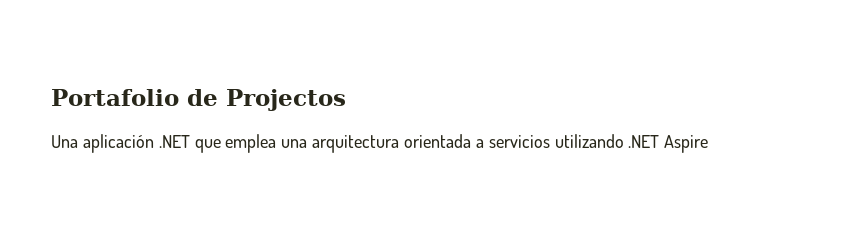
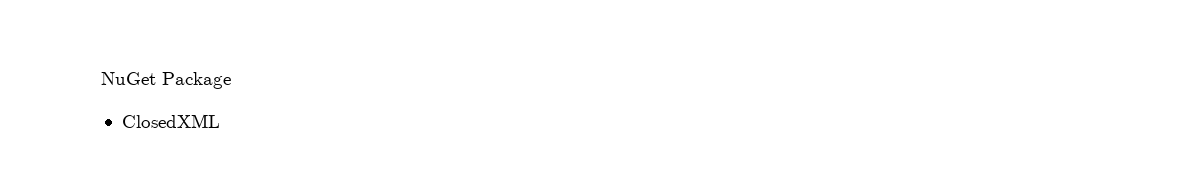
[51,89,346,111] [51,134,709,153] Portafolio de Projectos // Una aplicación .NET que emplea una arquitectura orientada a servicios utilizando .NET Aspire -> [101,72,231,89] [121,114,220,128] NuGet Package // ClosedXML

